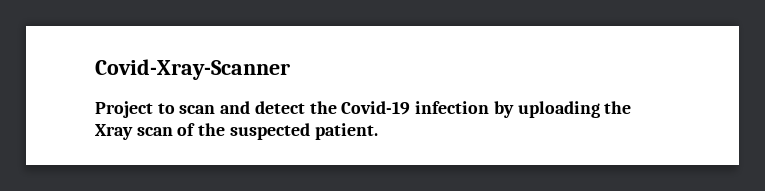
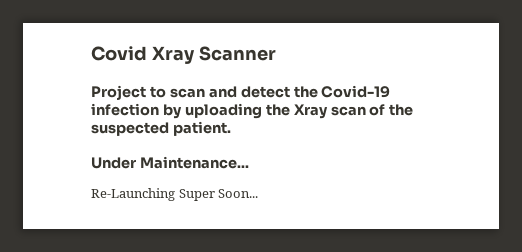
[95,59,290,80] Covid-Xray-Scanner -> [91,46,276,64] Covid Xray Scanner
(378, 131) none -> [91,156,249,169] [91,188,259,201] // Under Maintenance... // Re-Launching Super Soon...

